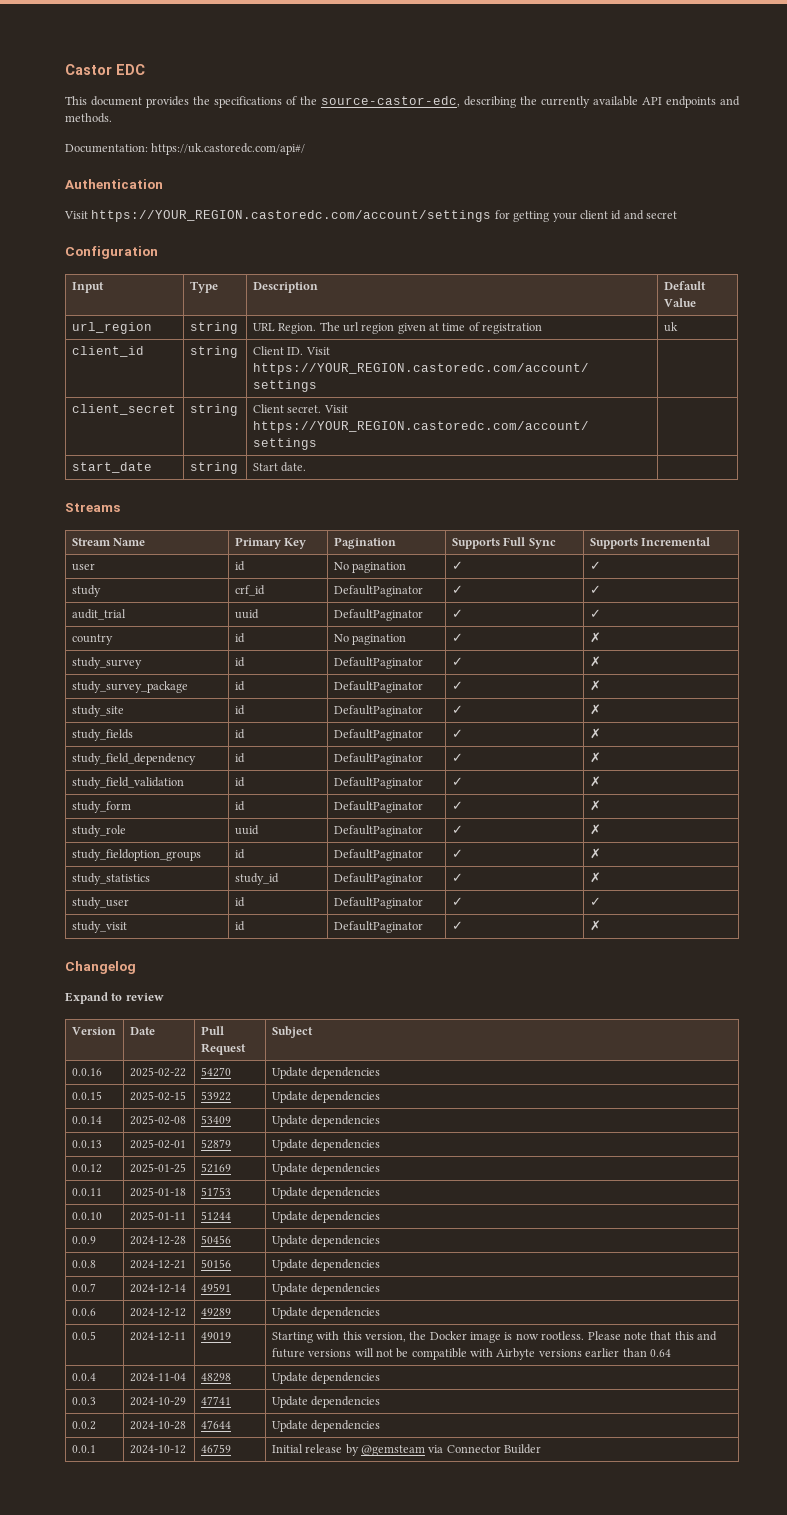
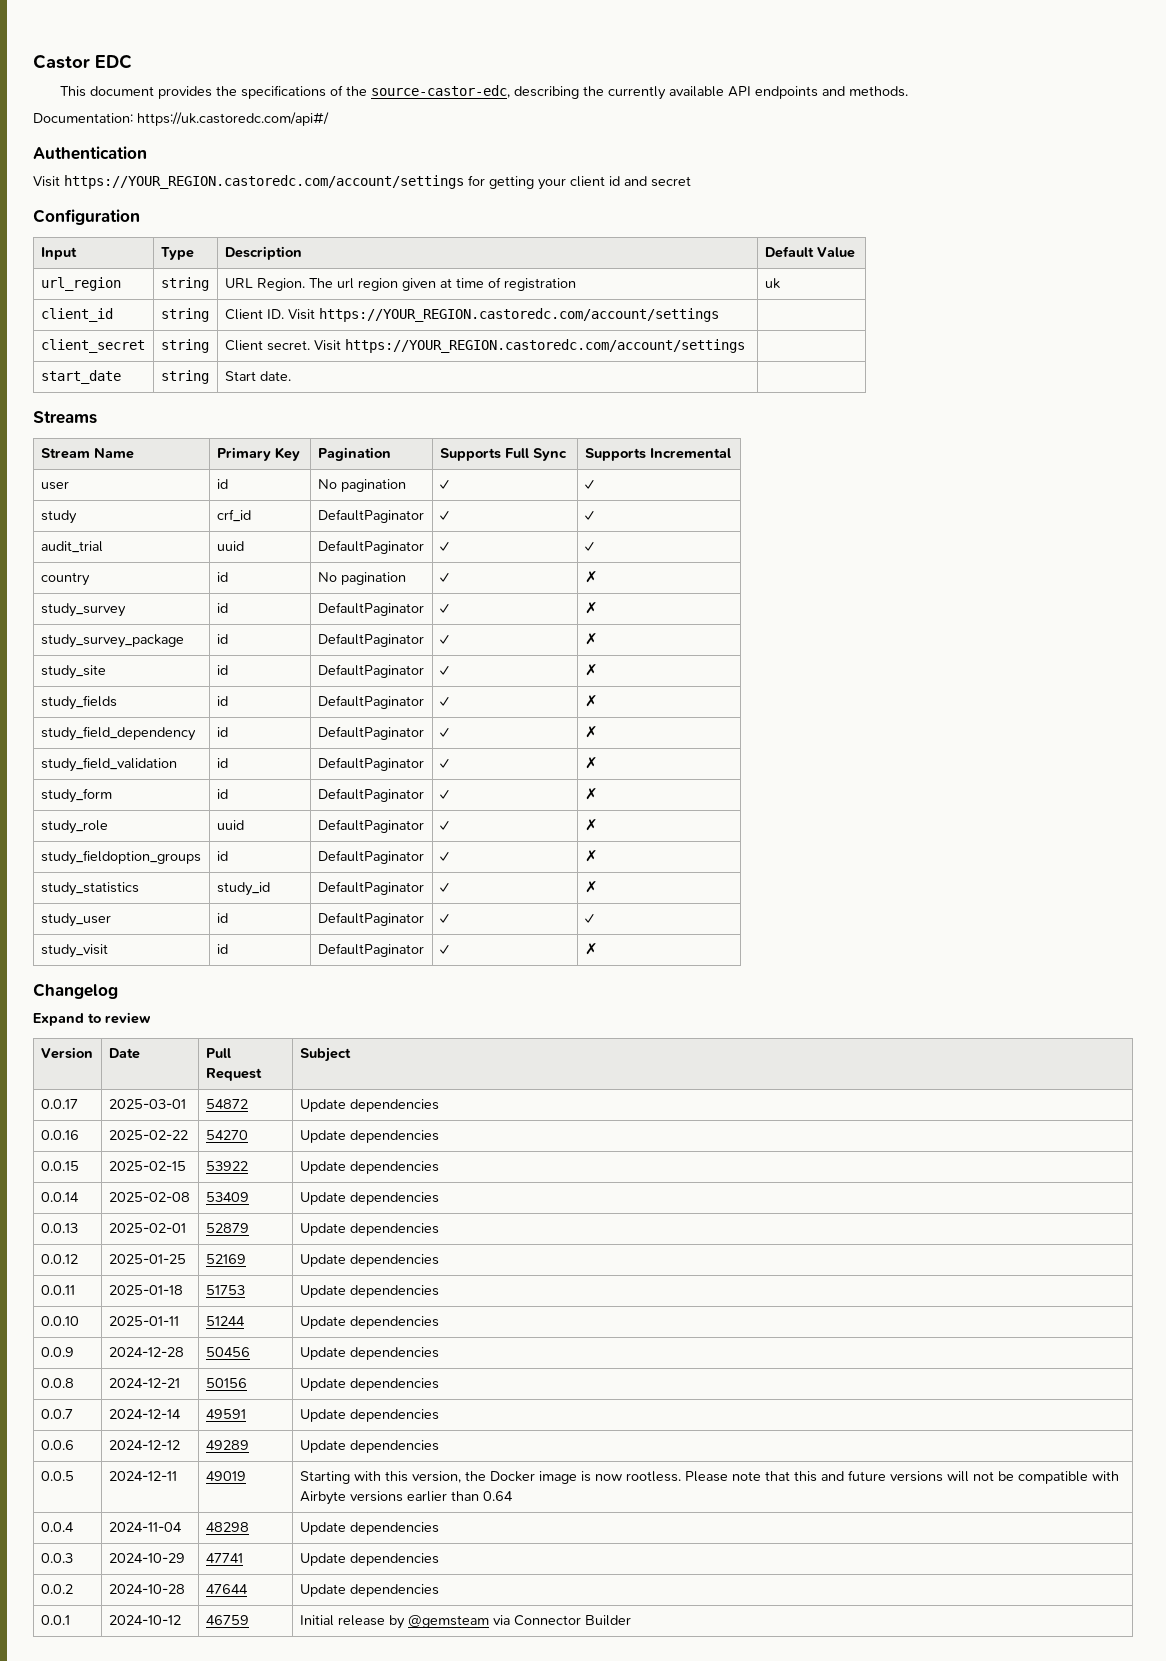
(313, 1032) none -> [40,1099,78,1109] [108,1099,186,1109] [205,1099,248,1109] [299,1099,439,1112] // 0.0.17 | 2025-03-01 | 54872 | Update dependencies

